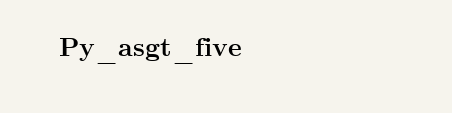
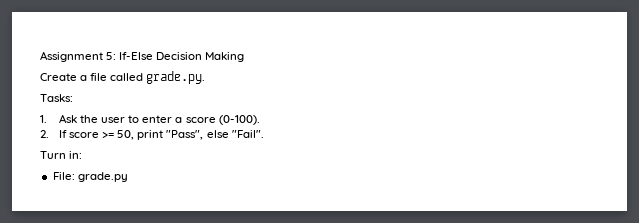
[59,38,242,64] Py_asgt_five -> [40,51,245,62] [40,71,206,84] [40,94,73,102] [40,114,260,125] [40,130,264,140] [40,151,83,159] [52,172,128,182] Assignment 5: If-Else Decision Making // Create a file called grade.py. // Tasks: // 1. Ask the user to enter a score (0-100). // 2. If score >= 50, print "Pass", else "Fail". // Turn in: // File: grade.py

